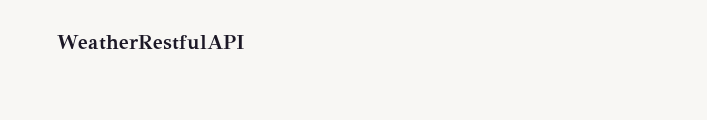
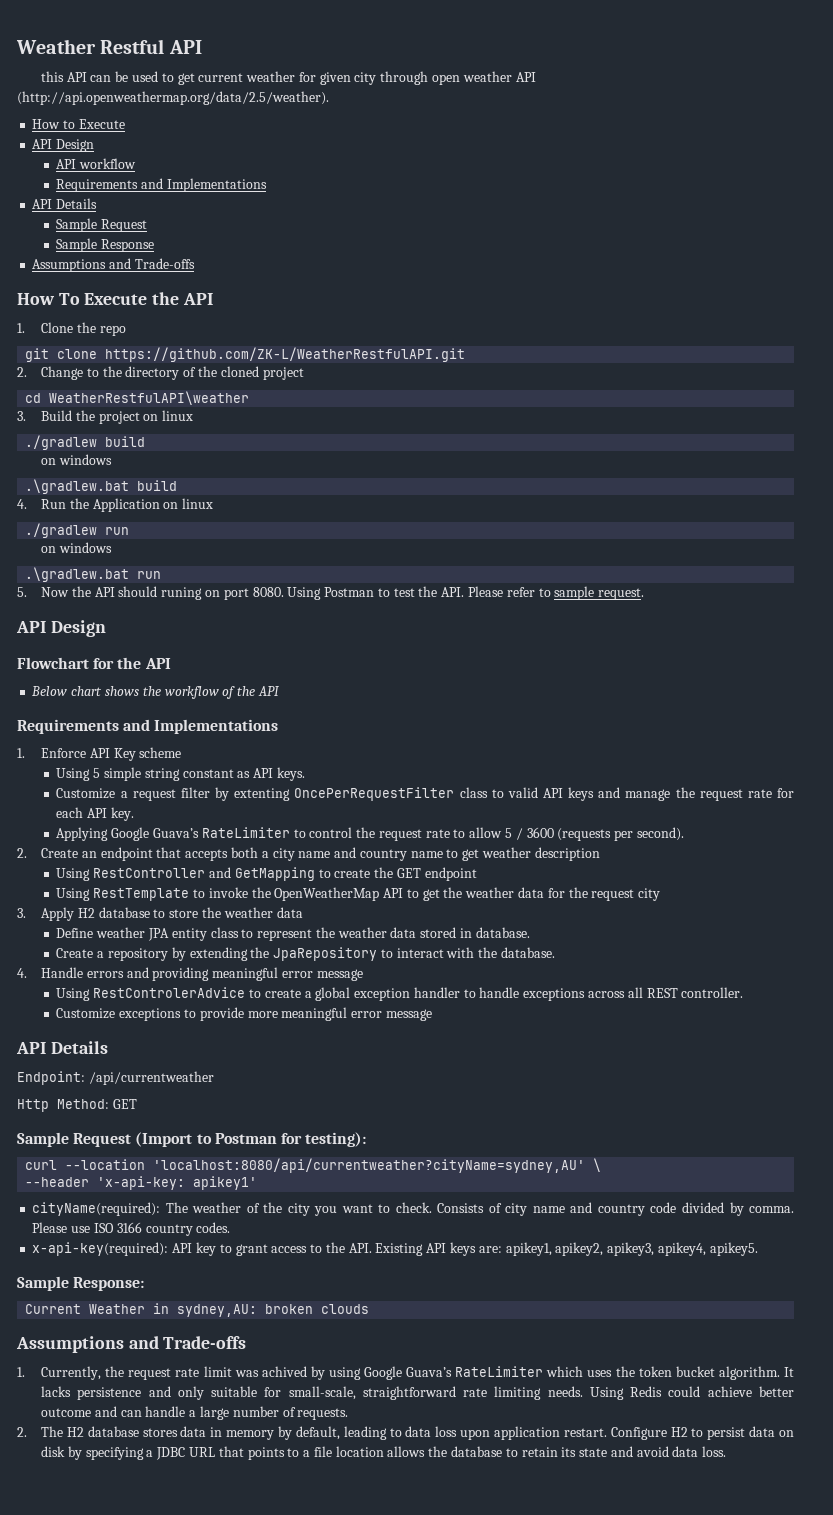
[57,35,245,50] WeatherRestfulAPI -> [16,39,202,54] [40,71,536,85] [17,91,329,105] [32,119,125,129] [32,139,95,152] [56,158,137,169] [56,178,268,192] [32,198,98,209] [56,218,148,232] [56,238,155,252] [32,258,195,272] [17,292,213,305] [17,322,126,336] [25,347,466,362] [17,366,304,380] [25,391,250,405] [17,410,194,424] [25,435,146,450] [41,454,112,465] [25,479,178,494] [17,498,214,512] [25,523,130,538] [41,542,112,553] [25,567,162,582] [17,586,645,600] [16,620,106,637] [17,657,171,669] [31,686,280,699] [17,719,279,734] [17,747,182,761] [56,767,305,781] [56,787,794,801] [56,807,135,821] [56,827,684,841] [17,847,600,861] [56,867,477,881] [56,887,661,901] [17,907,303,921] [56,927,530,941] [56,947,556,961] [17,967,363,981] [56,987,744,1001] [56,1007,432,1021] [16,1041,108,1054] [17,1071,214,1085] [17,1099,137,1112] [17,1132,367,1147] [25,1158,602,1173] [25,1176,258,1190] [32,1202,795,1216] [32,1222,231,1236] [32,1242,758,1256] [17,1276,145,1291] [25,1303,370,1317] [16,1336,247,1353] [17,1366,794,1380] [41,1386,794,1400] [41,1406,349,1420] [17,1426,794,1440] [41,1446,727,1460] Weather Restful API // this API can be used to get current weather for given city through open weather API (http://api.openweathermap.org/data/2.5/weather). // How to Execute // API Design // API workflow // Requirements and Implementations // API Details // Sample Request // Sample Response // Assumptions and Trade-offs // How To Execute the API // 1. Clone the repo // git clone https://github.com/ZK-L/WeatherRestfulAPI.git // 2. Change to the directory of the cloned project // cd WeatherRestfulAPI\weather // 3. Build the project on linux // ./gradlew build // on windows // .\gradlew.bat build // 4. Run the Application on linux // ./gradlew run // on windows // .\gradlew.bat run // 5. Now the API should runing on port 8080. Using Postman to test the API. Please refer to sample request. // API Design // Flowchart for the API // Below chart shows the workflow of the API // Requirements and Implementations // 1. Enforce API Key scheme // Using 5 simple string constant as API keys. // Customize a request filter by extenting OncePerRequestFilter class to valid API keys and manage the request rate for each API key. // Applying Google Guava’s RateLimiter to control the request rate to allow 5 / 3600 (requests per second). // 2. Create an endpoint that accepts both a city name and country name to get weather description // Using RestController and GetMapping to create the GET endpoint // Using RestTemplate to invoke the OpenWeatherMap API to get the weather data for the request city // 3. Apply H2 database to store the weather data // Define weather JPA entity class to represent the weather data stored in database. // Create a repository by extending the JpaRepository to interact with the database. // 4. Handle errors and providing meaningful error message // Using RestControlerAdvice to create a global exception handler to handle exceptions across all REST controller. // Customize exceptions to provide more meaningful error message // API Details // Endpoint: /api/currentweather // Http Method: GET // Sample Request (Import to Postman for testing): // curl --location 'localhost:8080/api/currentweather?cityName=sydney,AU' \ // --header 'x-api-key: apikey1' // cityName(required): The weather of the city you want to check. Consists of city name and country code divided by comma. Please use ISO 3166 country codes. // x-api-key(required): API key to grant access to the API. Existing API keys are: apikey1, apikey2, apikey3, apikey4, apikey5. // Sample Response: // Current Weather in sydney,AU: broken clouds // Assumptions and Trade-offs // 1. Currently, the request rate limit was achived by using Google Guava’s RateLimiter which uses the token bucket algorithm. It lacks persistence and only suitable for small-scale, straightforward rate limiting needs. Using Redis could achieve better outcome and can handle a large number of requests. // 2. The H2 database stores data in memory by default, leading to data loss upon application restart. Configure H2 to persist data on disk by specifying a JDBC URL that points to a file location allows the database to retain its state and avoid data loss.

